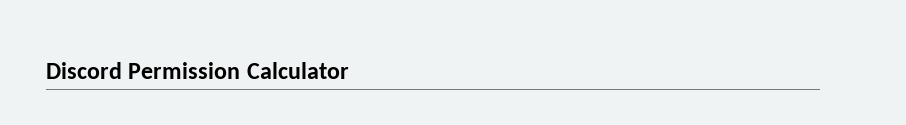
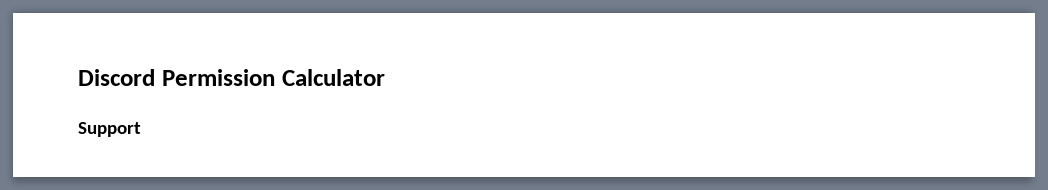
(349, 70) none -> [78,122,141,137] // Support

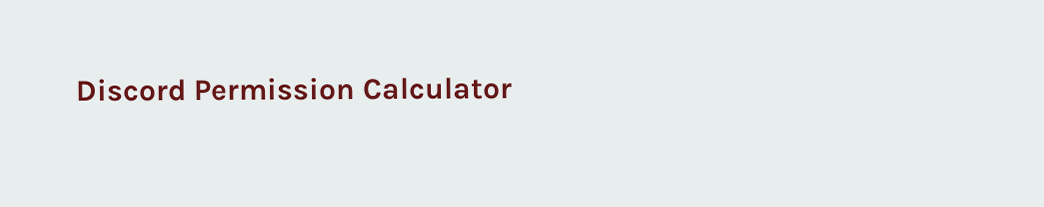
[78,122,141,137] // Support -> (513, 88) none

